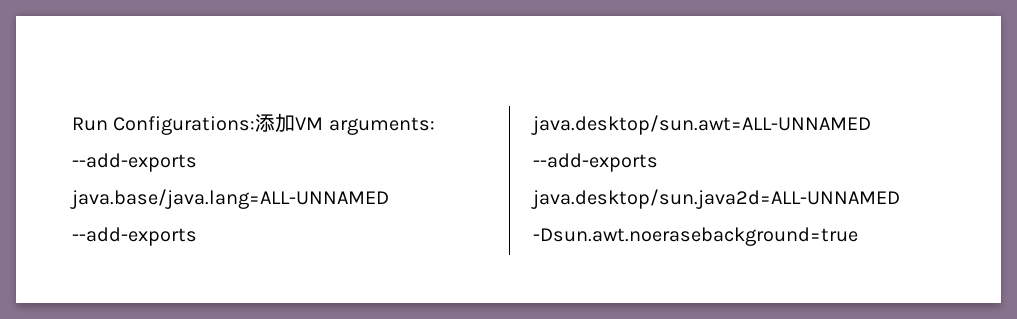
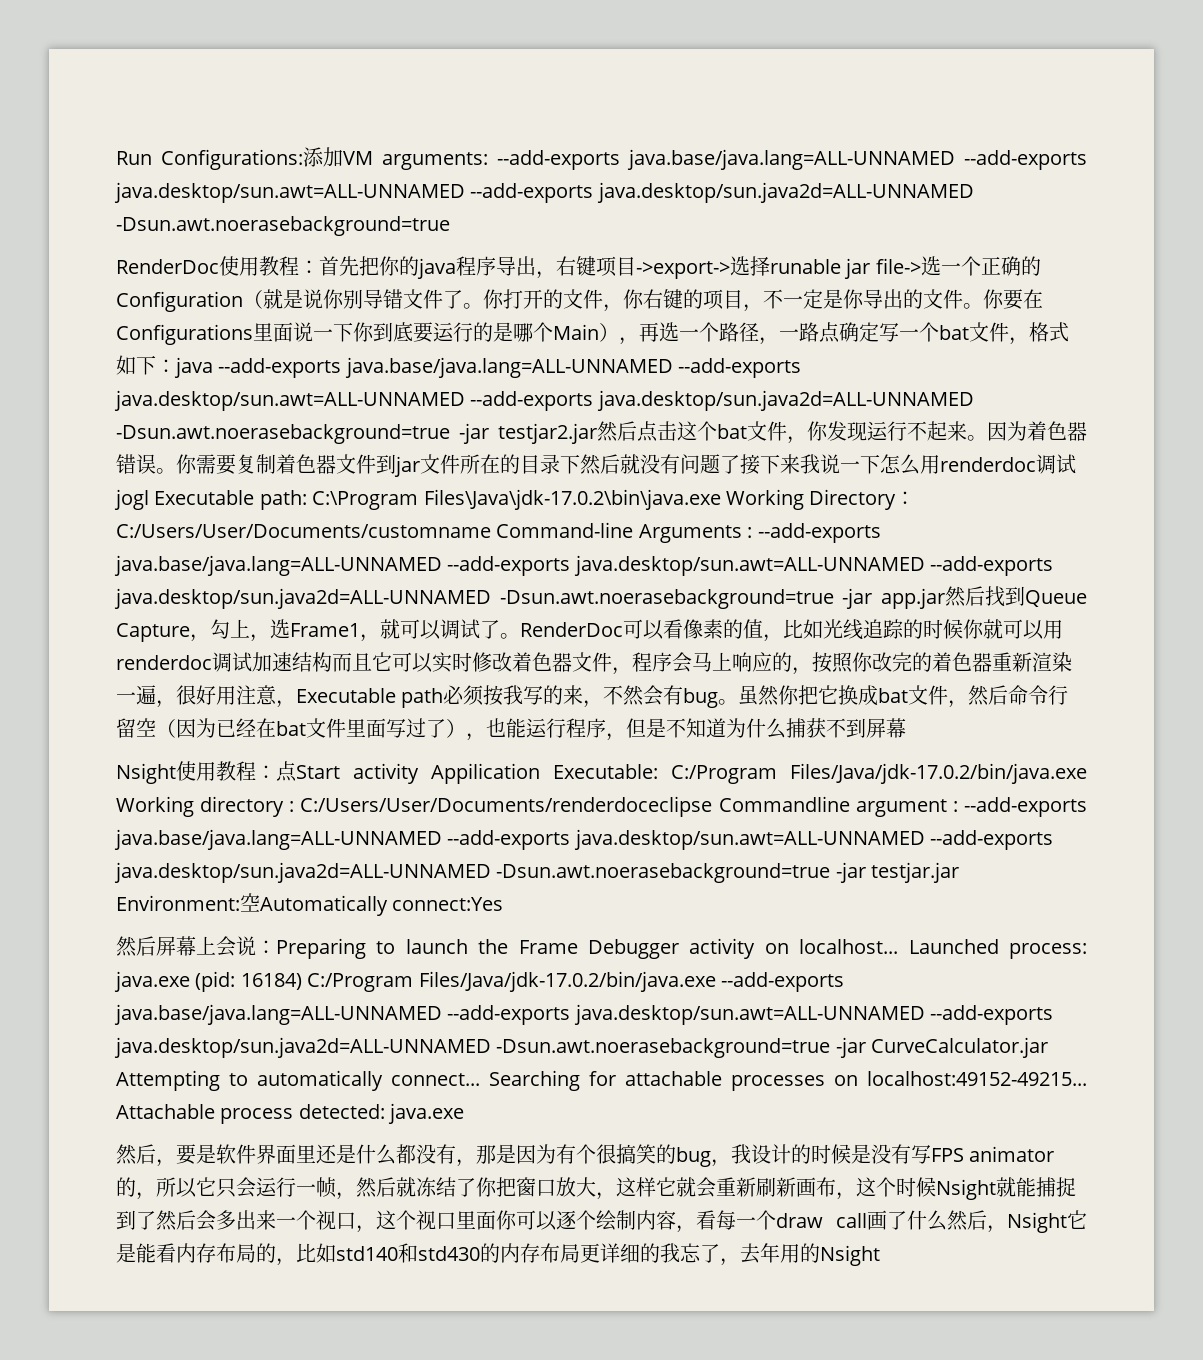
(858, 236) none -> [116,256,1041,279] [116,289,1043,312] [116,322,1069,345] [116,355,802,378] [114,390,974,411] [116,421,1087,444] [116,454,1076,477] [114,489,916,510] [116,522,881,543] [114,555,1054,576] [114,586,1088,609] [116,619,1063,642] [116,652,1072,675] [116,685,1069,708] [116,718,906,741] [116,761,1087,784] [116,796,1087,817] [114,829,1054,850] [114,862,960,883] [116,893,504,916] [116,936,1087,959] [114,971,844,992] [114,1004,1054,1025] [114,1037,1049,1058] [116,1070,1087,1091] [116,1103,465,1124] [116,1144,1055,1167] [116,1177,1076,1200] [116,1210,1087,1233] [116,1243,880,1266] // RenderDoc使用教程：首先把你的java程序导出，右键项目->export->选择runable jar file->选一个正确的Configuration（就是说你别导错文件了。你打开的文件，你右键的项目，不一定是你导出的文件。你要在Configurations里面说一下你到底要运行的是哪个Main），再选一个路径，一路点确定写一个bat文件，格式如下：java --add-exports java.base/java.lang=ALL-UNNAMED --add-exports java.desktop/sun.awt=ALL-UNNAMED --add-exports java.desktop/sun.java2d=ALL-UNNAMED -Dsun.awt.noerasebackground=true -jar testjar2.jar然后点击这个bat文件，你发现运行不起来。因为着色器错误。你需要复制着色器文件到jar文件所在的目录下然后就没有问题了接下来我说一下怎么用renderdoc调试jogl Executable path: C:\Program Files\Java\jdk-17.0.2\bin\java.exe Working Directory：C:/Users/User/Documents/customname Command-line Arguments : --add-exports java.base/java.lang=ALL-UNNAMED --add-exports java.desktop/sun.awt=ALL-UNNAMED --add-exports java.desktop/sun.java2d=ALL-UNNAMED -Dsun.awt.noerasebackground=true -jar app.jar然后找到Queue Capture，勾上，选Frame1，就可以调试了。RenderDoc可以看像素的值，比如光线追踪的时候你就可以用renderdoc调试加速结构而且它可以实时修改着色器文件，程序会马上响应的，按照你改完的着色器重新渲染一遍，很好用注意，Executable path必须按我写的来，不然会有bug。虽然你把它换成bat文件，然后命令行留空（因为已经在bat文件里面写过了），也能运行程序，但是不知道为什么捕获不到屏幕 // Nsight使用教程：点Start activity Appilication Executable: C:/Program Files/Java/jdk-17.0.2/bin/java.exe Working directory : C:/Users/User/Documents/renderdoceclipse Commandline argument : --add-exports java.base/java.lang=ALL-UNNAMED --add-exports java.desktop/sun.awt=ALL-UNNAMED --add-exports java.desktop/sun.java2d=ALL-UNNAMED -Dsun.awt.noerasebackground=true -jar testjar.jar Environment:空Automatically connect:Yes // 然后屏幕上会说：Preparing to launch the Frame Debugger activity on localhost... Launched process: java.exe (pid: 16184) C:/Program Files/Java/jdk-17.0.2/bin/java.exe --add-exports java.base/java.lang=ALL-UNNAMED --add-exports java.desktop/sun.awt=ALL-UNNAMED --add-exports java.desktop/sun.java2d=ALL-UNNAMED -Dsun.awt.noerasebackground=true -jar CurveCalculator.jar Attempting to automatically connect... Searching for attachable processes on localhost:49152-49215... Attachable process detected: java.exe // 然后，要是软件界面里还是什么都没有，那是因为有个很搞笑的bug，我设计的时候是没有写FPS animator的，所以它只会运行一帧，然后就冻结了你把窗口放大，这样它就会重新刷新画布，这个时候Nsight就能捕捉到了然后会多出来一个视口，这个视口里面你可以逐个绘制内容，看每一个draw call画了什么然后，Nsight它是能看内存布局的，比如std140和std430的内存布局更详细的我忘了，去年用的Nsight

